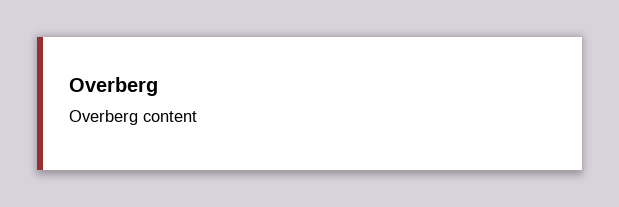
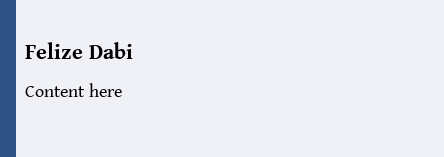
[69,77,158,96] [69,110,197,125] Overberg // Overberg content -> [25,42,133,59] [25,83,122,97] Felize Dabi // Content here

